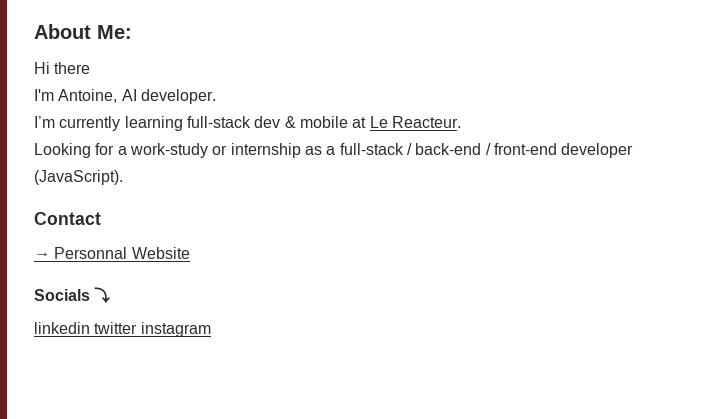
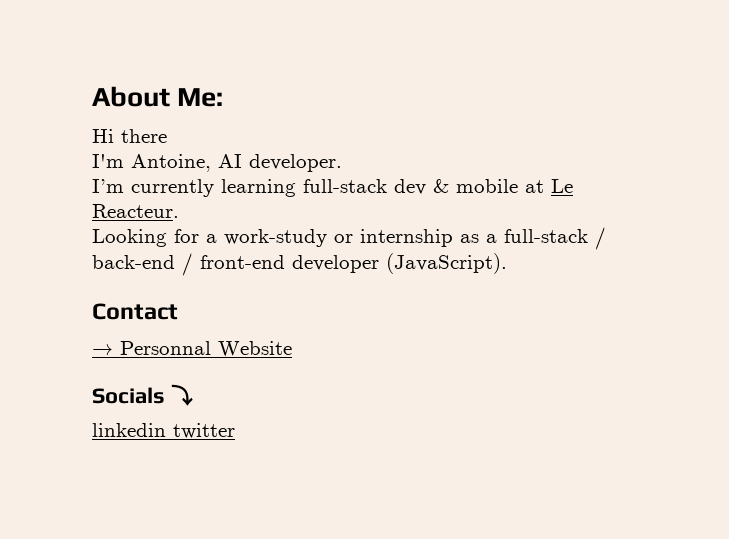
[140,322,211,337] instagram -> (235, 431) none

